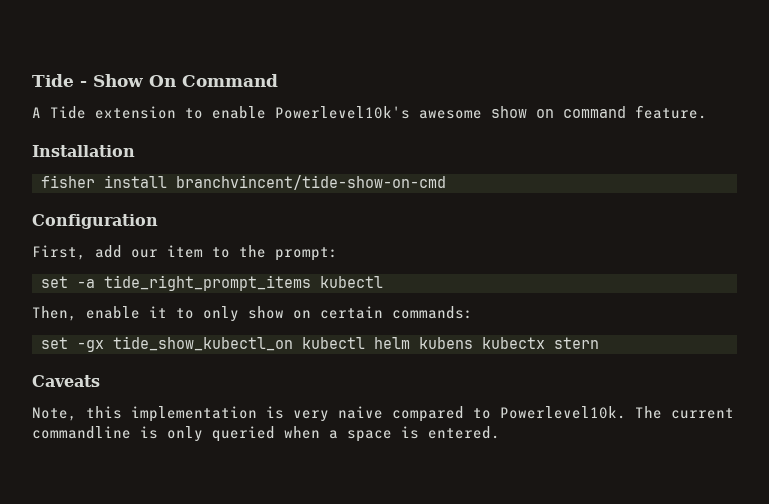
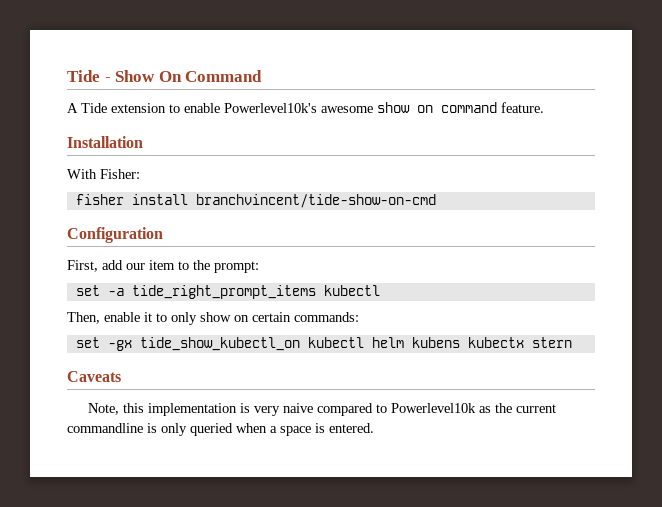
(135, 151) none -> [67,169,140,179] // With Fisher:
[500,406,662,419] Powerlevel10k. The -> [390,403,512,413] Powerlevel10k as the

